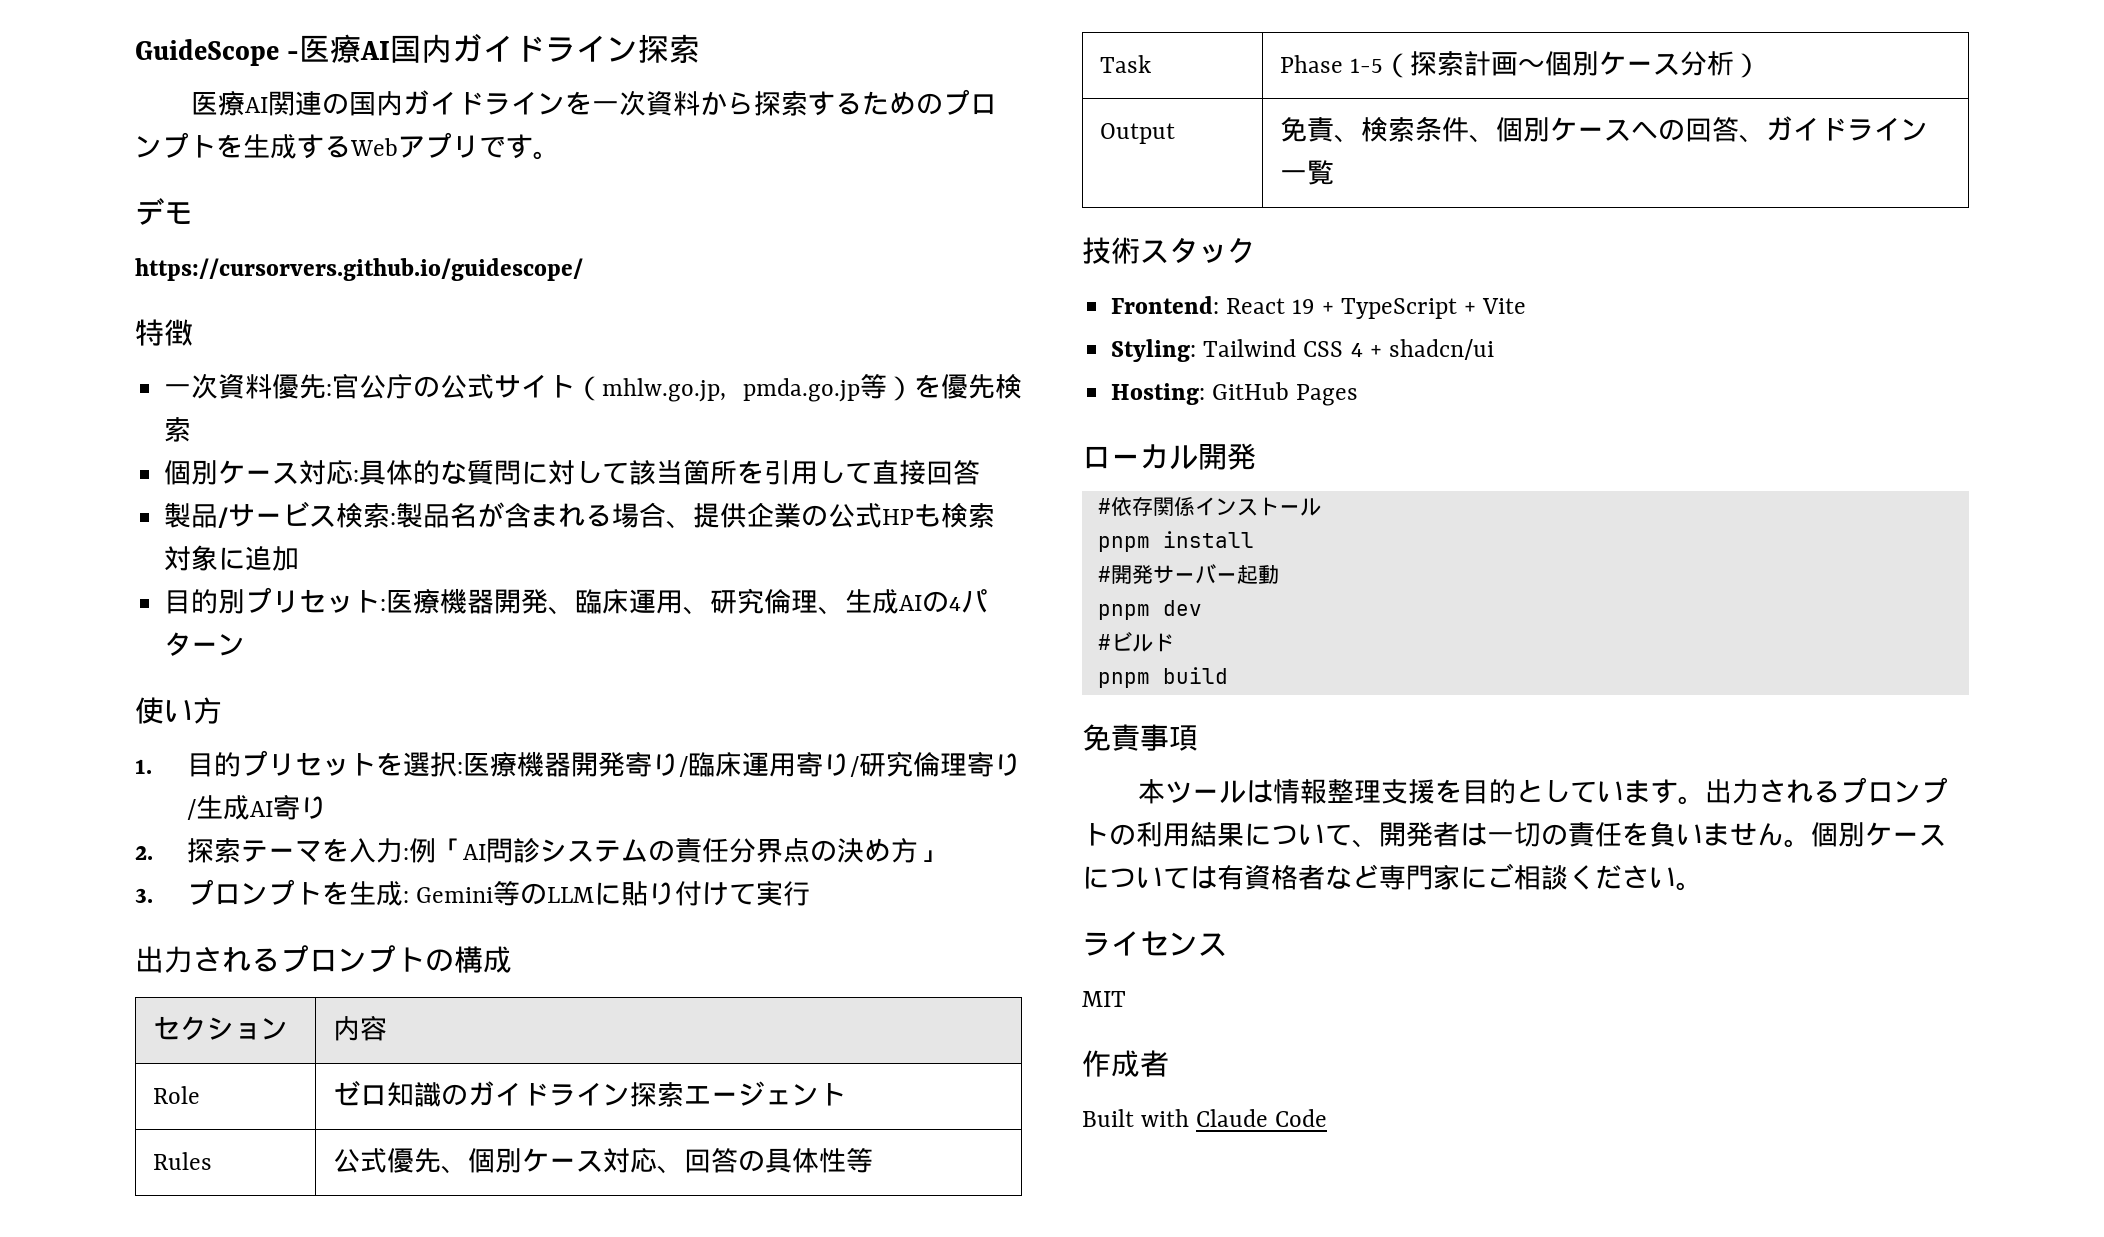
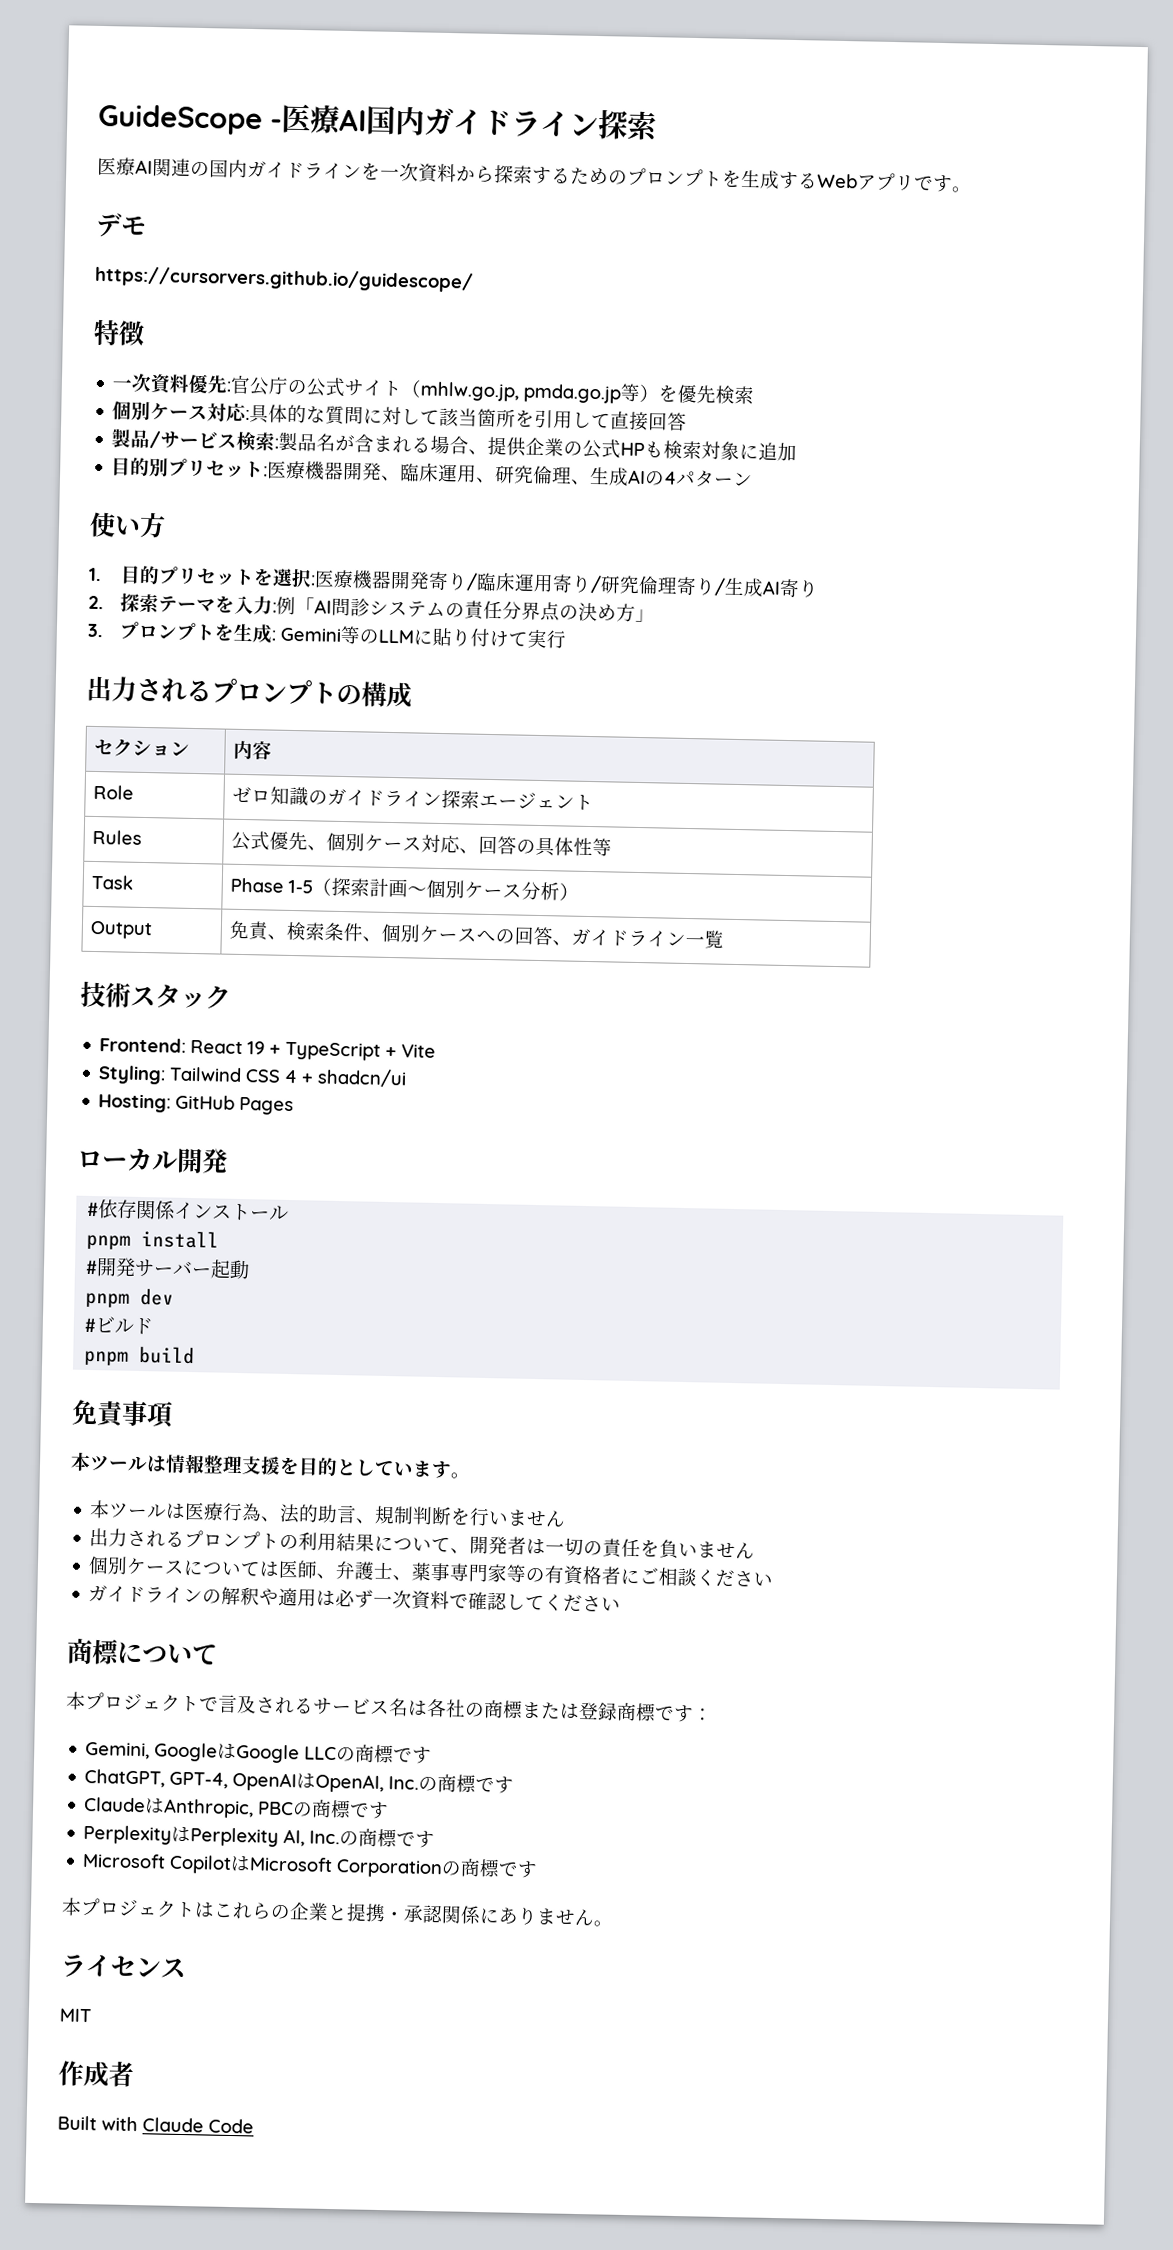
(1706, 800) none -> [89,1500,567,1527] // 本ツールは医療行為、法的助言、規制判断を行いません //
[1784,839,1811,848] 。 -> (756, 1550) //
[1217,863,1676,890] 有資格者など専門家にご相談ください -> [278,1559,774,1588] [88,1585,622,1613] [66,1638,218,1665] [66,1691,713,1723] [85,1741,433,1765] [84,1768,515,1794] [84,1796,390,1820] [83,1824,436,1849] [82,1852,539,1879] [61,1897,595,1926] 医師、弁護士、薬事専門家等の有資格者にご相談ください // ガイドラインの解釈や適用は必ず一次資料で確認してください // 商標について // 本プロジェクトで言及されるサービス名は各社の商標または登録商標です： // Gemini, GoogleはGoogle LLCの商標です // ChatGPT, GPT-4, OpenAIはOpenAI, Inc.の商標です // ClaudeはAnthropic, PBCの商標です // PerplexityはPerplexity AI, Inc.の商標です // Microsoft CopilotはMicrosoft Corporationの商標です // 本プロジェクトはこれらの企業と提携・承認関係にありません

